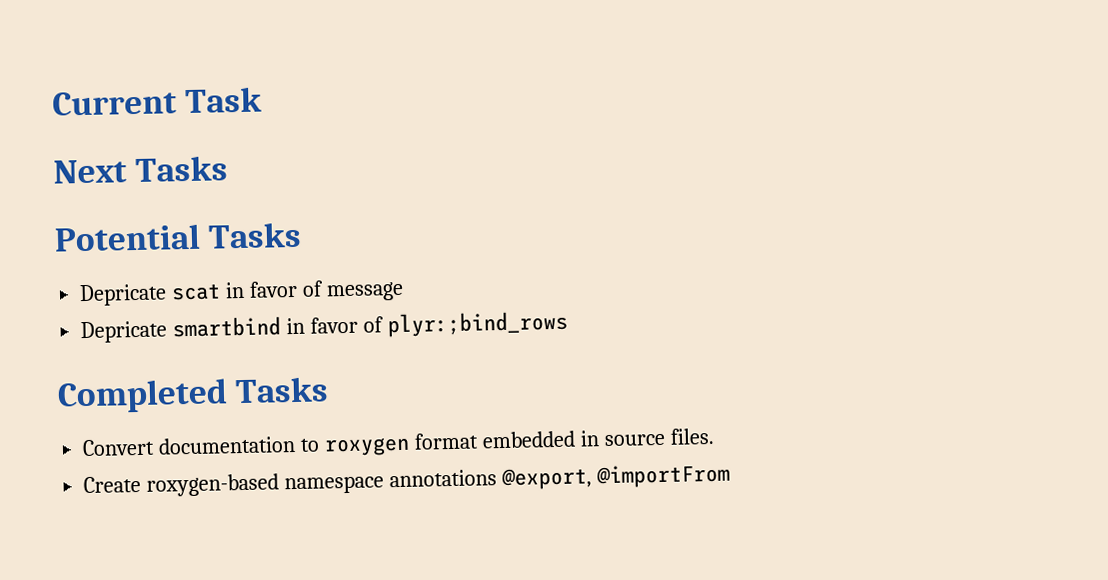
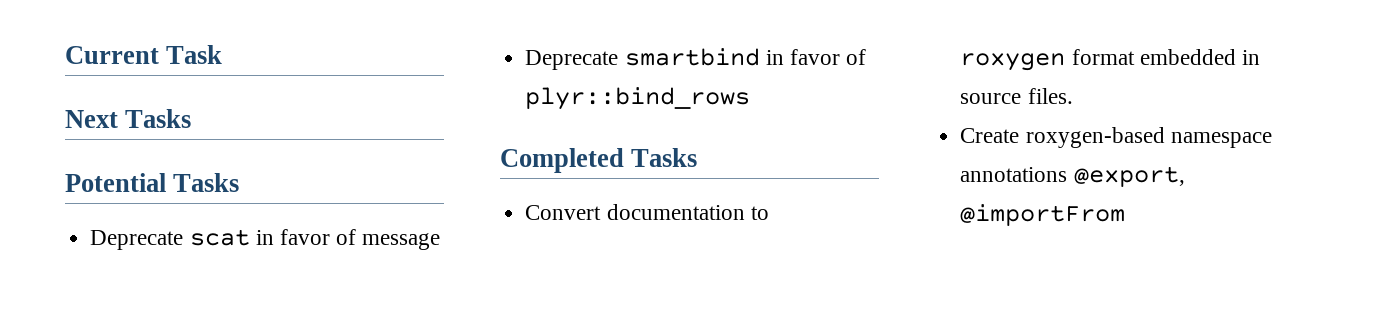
[79,283,168,307] Depricate -> [90,230,184,250] Deprecate
[80,320,168,344] Depricate -> [525,50,619,70] Deprecate
[386,310,568,338] plyr:;bind_rows -> [525,87,751,110] plyr::bind_rows

